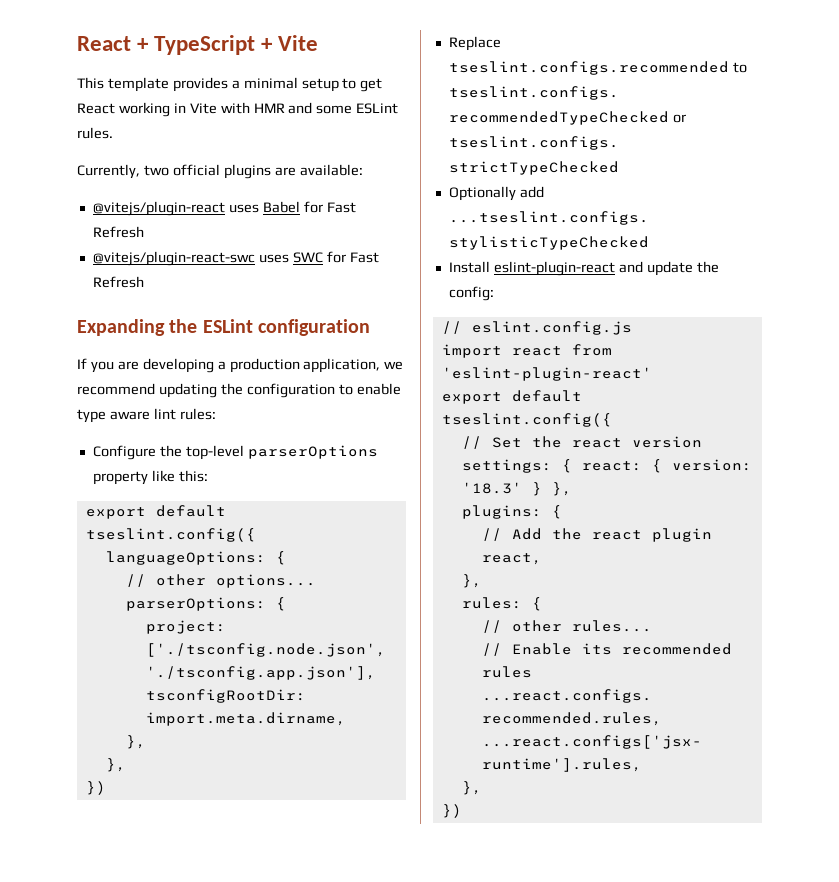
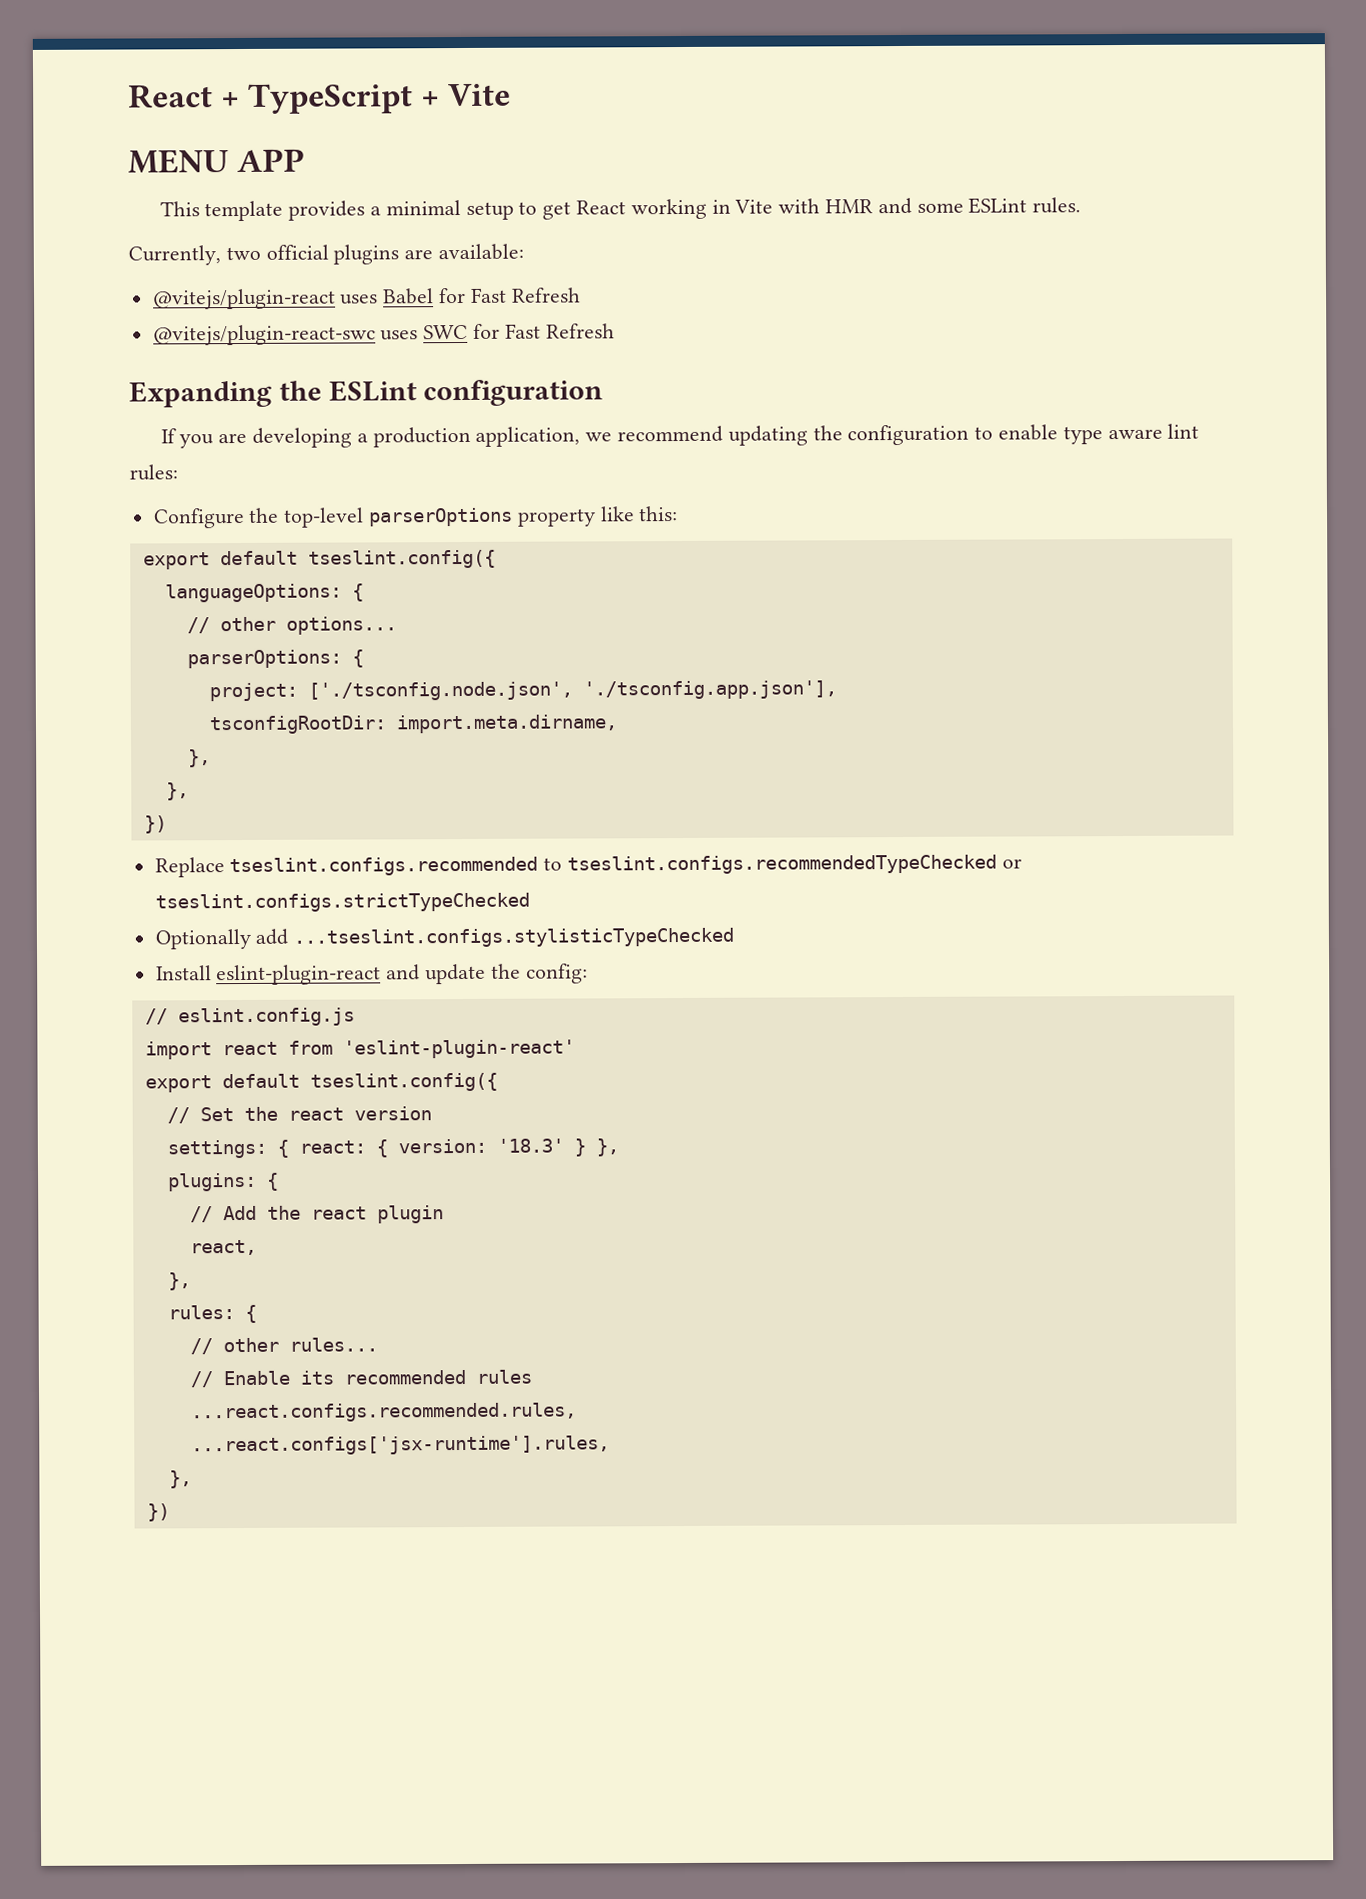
(319, 43) none -> [128,148,306,174] // MENU APP

